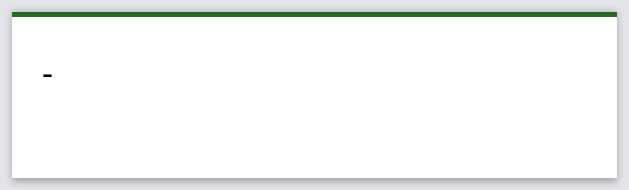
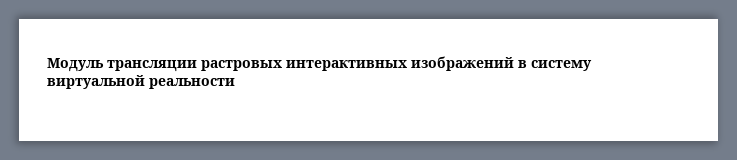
[42,74,53,83] - -> [47,56,592,72] [47,75,235,89] Модуль трансляции растровых интерактивных изображений в систему виртуальной реальности

